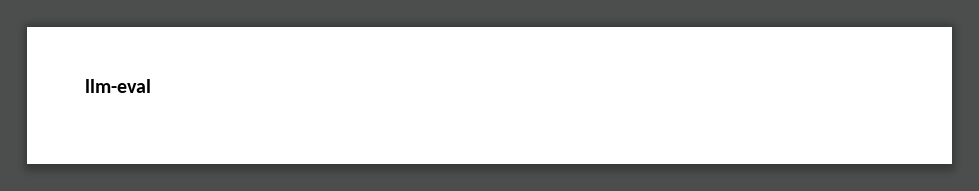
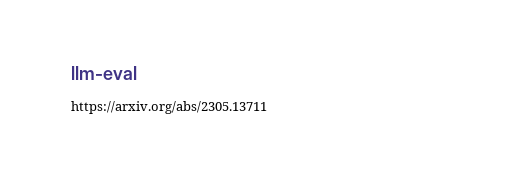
(151, 86) none -> [71,101,267,114] // https://arxiv.org/abs/2305.13711

